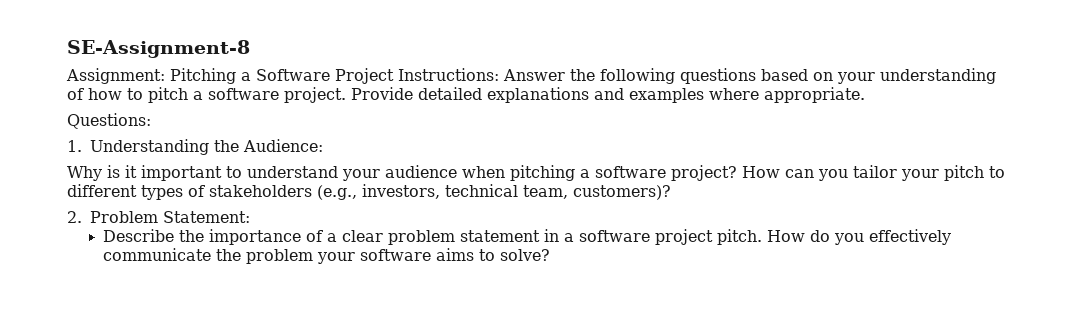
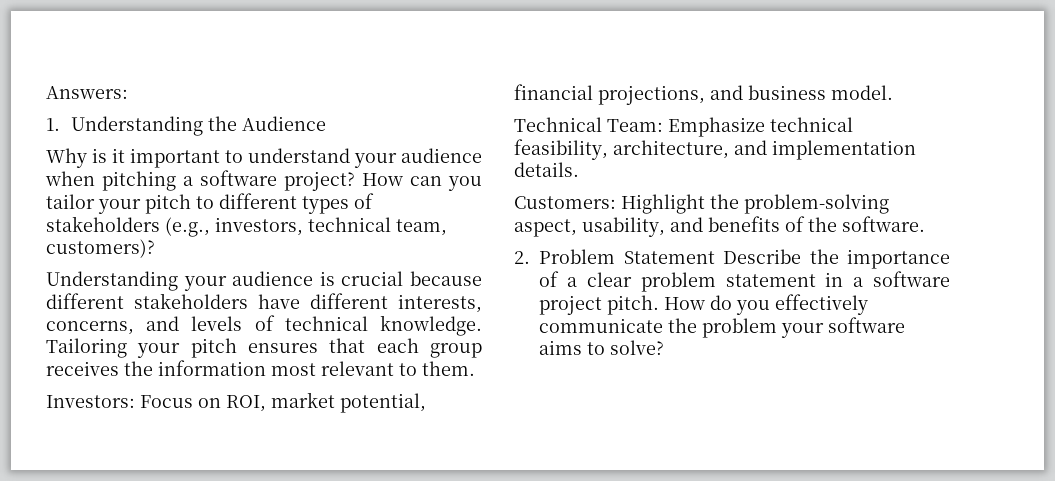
[67,40,250,58] [66,68,996,84] [67,87,865,103] [67,113,151,129] SE-Assignment-8 // Assignment: Pitching a Software Project Instructions: Answer the following questions based on your understanding of how to pitch a software project. Provide detailed explanations and examples where appropriate. // Questions: -> [46,86,128,99] Answers:
[243,139,323,152] Audience: -> [242,116,327,131] Audience
(671, 192) none -> [46,271,483,291] [46,293,482,313] [46,315,482,336] [46,338,482,358] [46,360,475,376] [46,392,426,413] [514,84,893,105] [514,117,853,137] [514,139,916,160] [514,162,579,177] [514,194,889,214] [514,216,925,237] // Understanding your audience is crucial because different stakeholders have different interests, concerns, and levels of technical knowledge. Tailoring your pitch ensures that each group receives the information most relevant to them. // Investors: Focus on ROI, market potential, financial projections, and business model. // Technical Team: Emphasize technical feasibility, architecture, and implementation details. // Customers: Highlight the problem-solving aspect, usability, and benefits of the software.
[163,211,250,223] Statement: // -> [623,251,715,264] Statement

